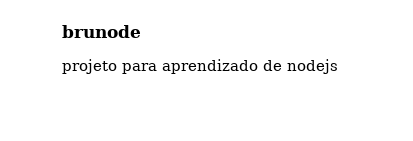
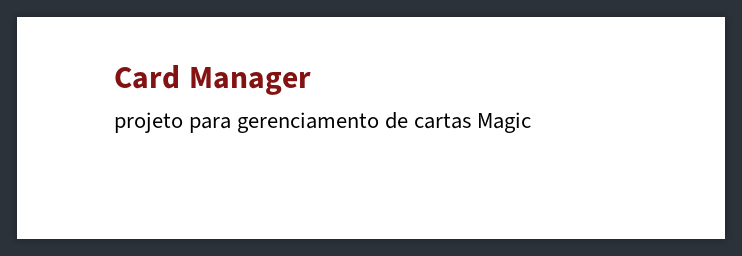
[62,25,141,38] brunode -> [114,65,311,95] Card Manager
[162,59,338,74] aprendizado de nodejs -> [237,112,532,133] gerenciamento de cartas Magic

